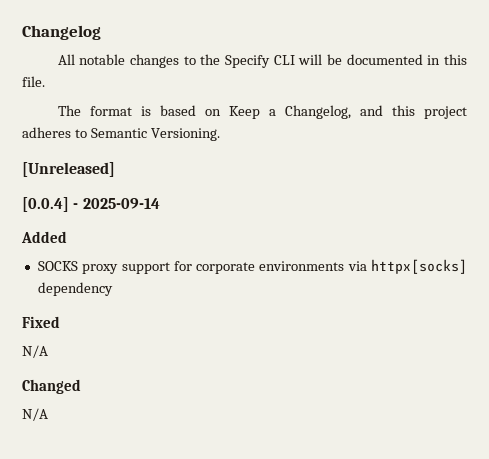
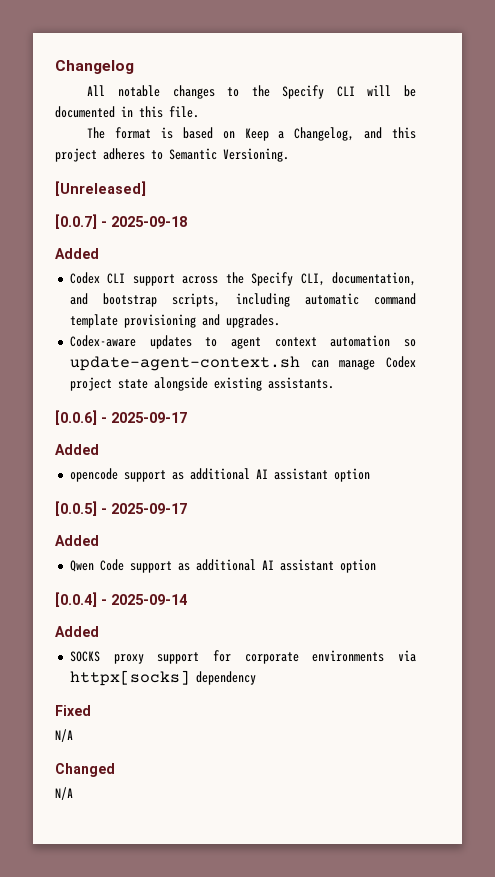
(115, 169) none -> [55,214,187,229] [55,248,99,259] [69,272,416,286] [69,293,416,307] [69,314,280,328] [69,335,416,349] [69,356,416,371] [69,377,334,391] [55,410,187,425] [55,444,99,455] [69,468,370,482] [55,501,187,516] [55,535,99,546] [69,559,376,573] // [0.0.7] - 2025-09-18 // Added // Codex CLI support across the Specify CLI, documentation, and bootstrap scripts, including automatic command template provisioning and upgrades. // Codex-aware updates to agent context automation so update-agent-context.sh can manage Codex project state alongside existing assistants. // [0.0.6] - 2025-09-17 // Added // opencode support as additional AI assistant option // [0.0.5] - 2025-09-17 // Added // Qwen Code support as additional AI assistant option

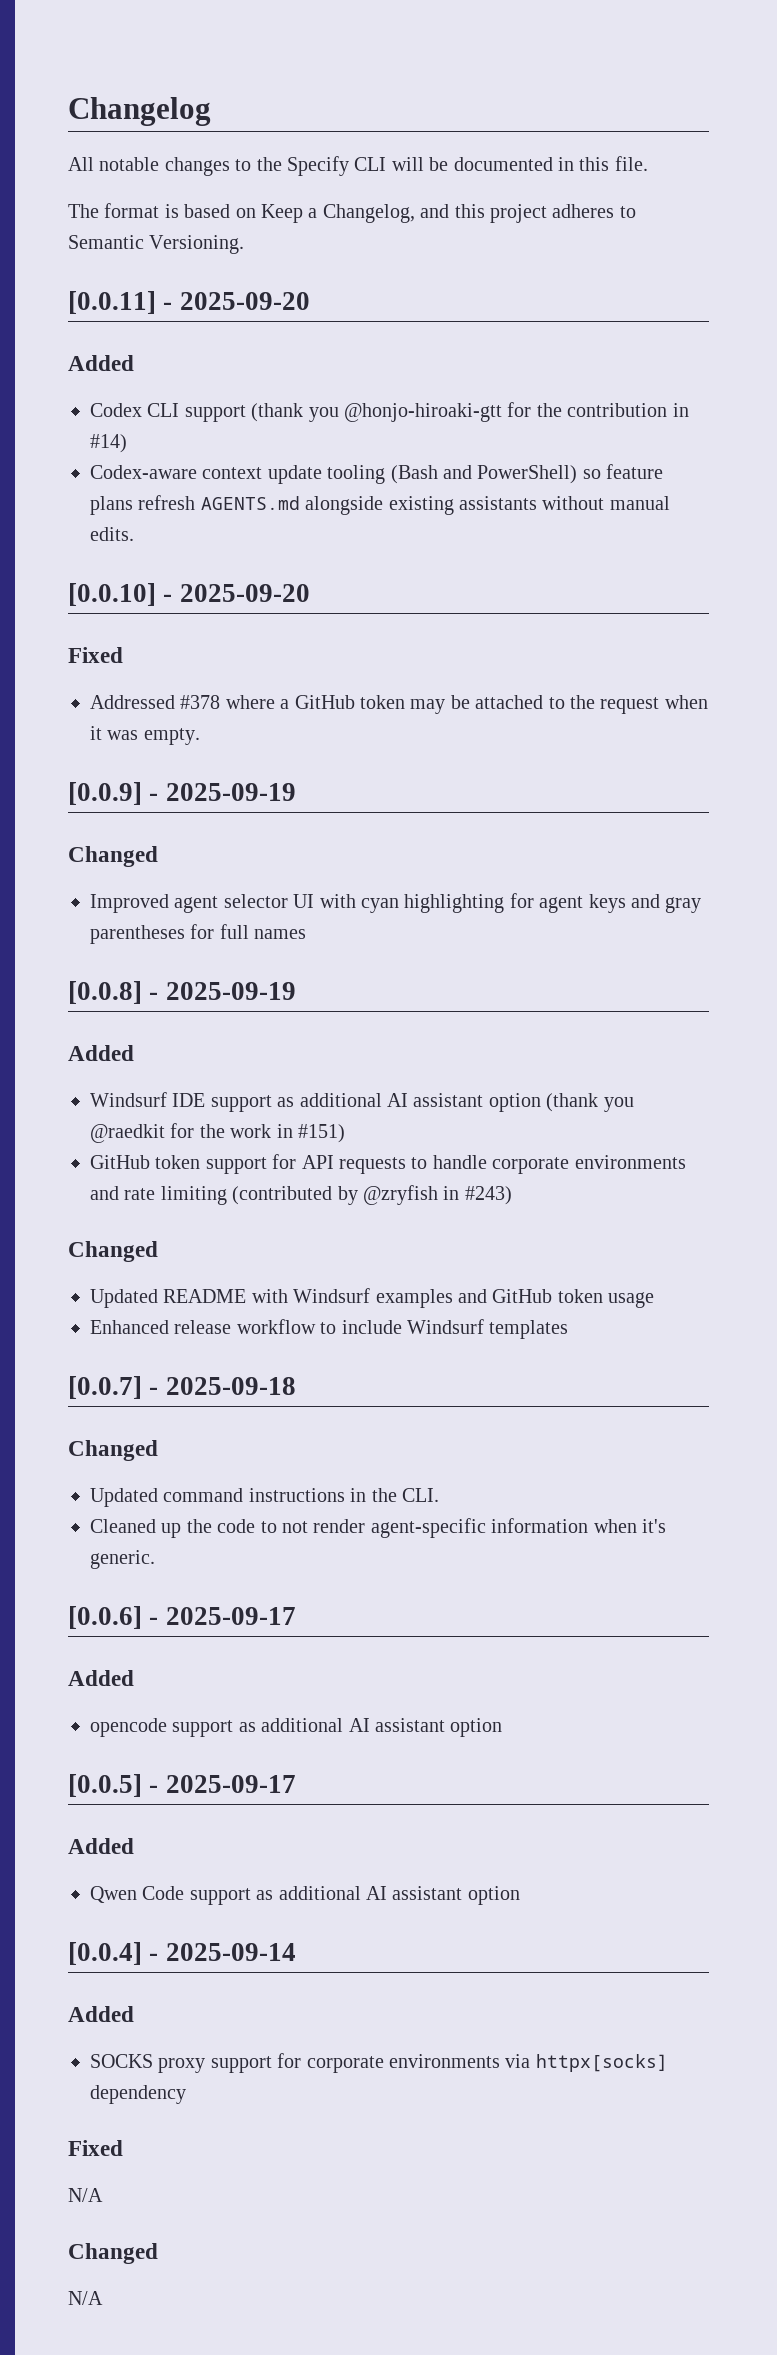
[55,181,146,196] [55,214,187,229] [Unreleased] // [0.0.7] - 2025-09-18 -> [68,291,310,314] [0.0.11] - 2025-09-20
[182,272,416,286] [69,293,416,307] [69,314,280,328] [69,335,416,349] [69,356,416,371] [69,377,334,391] across the Specify CLI, documentation, and bootstrap scripts, including automatic command template provisioning and upgrades. // Codex-aware updates to agent context automation so update-agent-context.sh can manage Codex project state alongside existing assistants. -> [251,402,689,422] [90,434,127,453] [90,464,664,484] [90,495,670,515] [90,527,134,541] [68,583,310,606] [68,647,123,663] [90,695,708,714] [90,726,200,745] [68,782,296,805] [68,846,158,867] [90,893,702,913] [90,924,307,944] [68,981,296,1004] [68,1045,134,1061] [90,1092,634,1112] [90,1123,345,1143] [90,1154,686,1174] [90,1185,512,1205] [68,1241,158,1262] [90,1288,655,1308] [90,1319,569,1339] [68,1376,296,1399] [68,1440,158,1461] [90,1488,439,1507] [90,1518,666,1538] [90,1550,155,1569] (thank you @honjo-hiroaki-gtt for the contribution in #14) // Codex-aware context update tooling (Bash and PowerShell) so feature plans refresh AGENTS.md alongside existing assistants without manual edits. // [0.0.10] - 2025-09-20 // Fixed // Addressed #378 where a GitHub token may be attached to the request when it was empty. // [0.0.9] - 2025-09-19 // Changed // Improved agent selector UI with cyan highlighting for agent keys and gray parentheses for full names // [0.0.8] - 2025-09-19 // Added // Windsurf IDE support as additional AI assistant option (thank you @raedkit for the work in #151) // GitHub token support for API requests to handle corporate environments and rate limiting (contributed by @zryfish in #243) // Changed // Updated README with Windsurf examples and GitHub token usage // Enhanced release workflow to include Windsurf templates // [0.0.7] - 2025-09-18 // Changed // Updated command instructions in the CLI. // Cleaned up the code to not render agent-specific information when it's generic.

